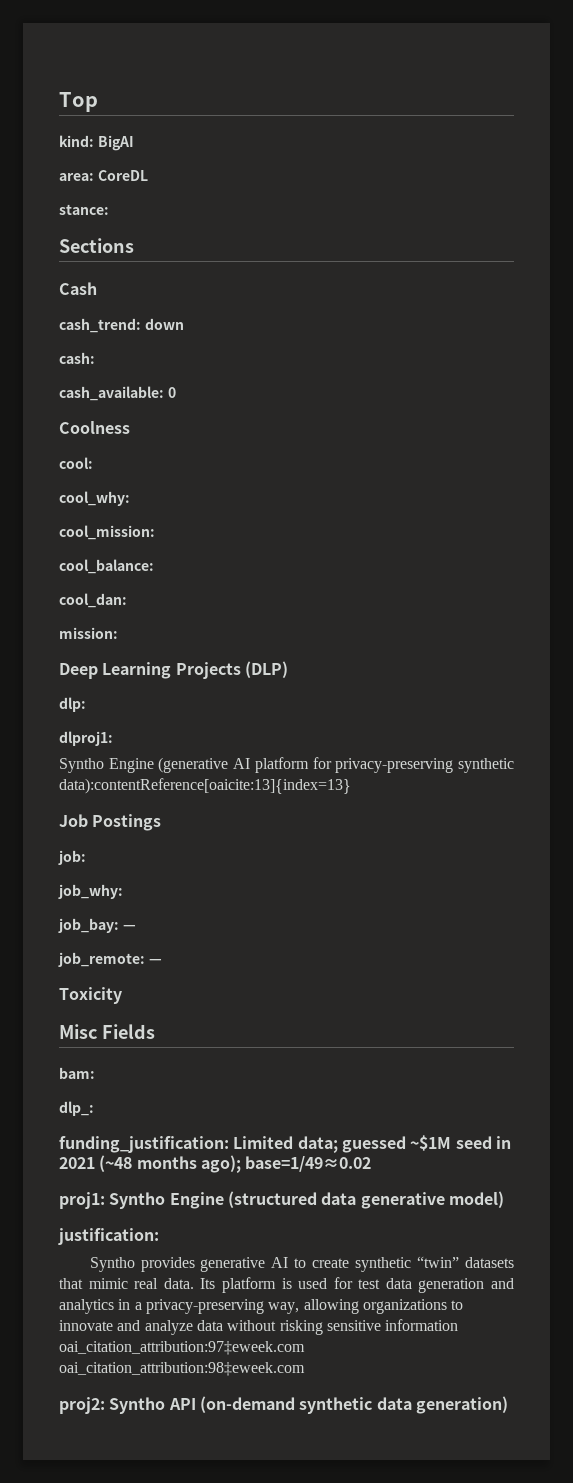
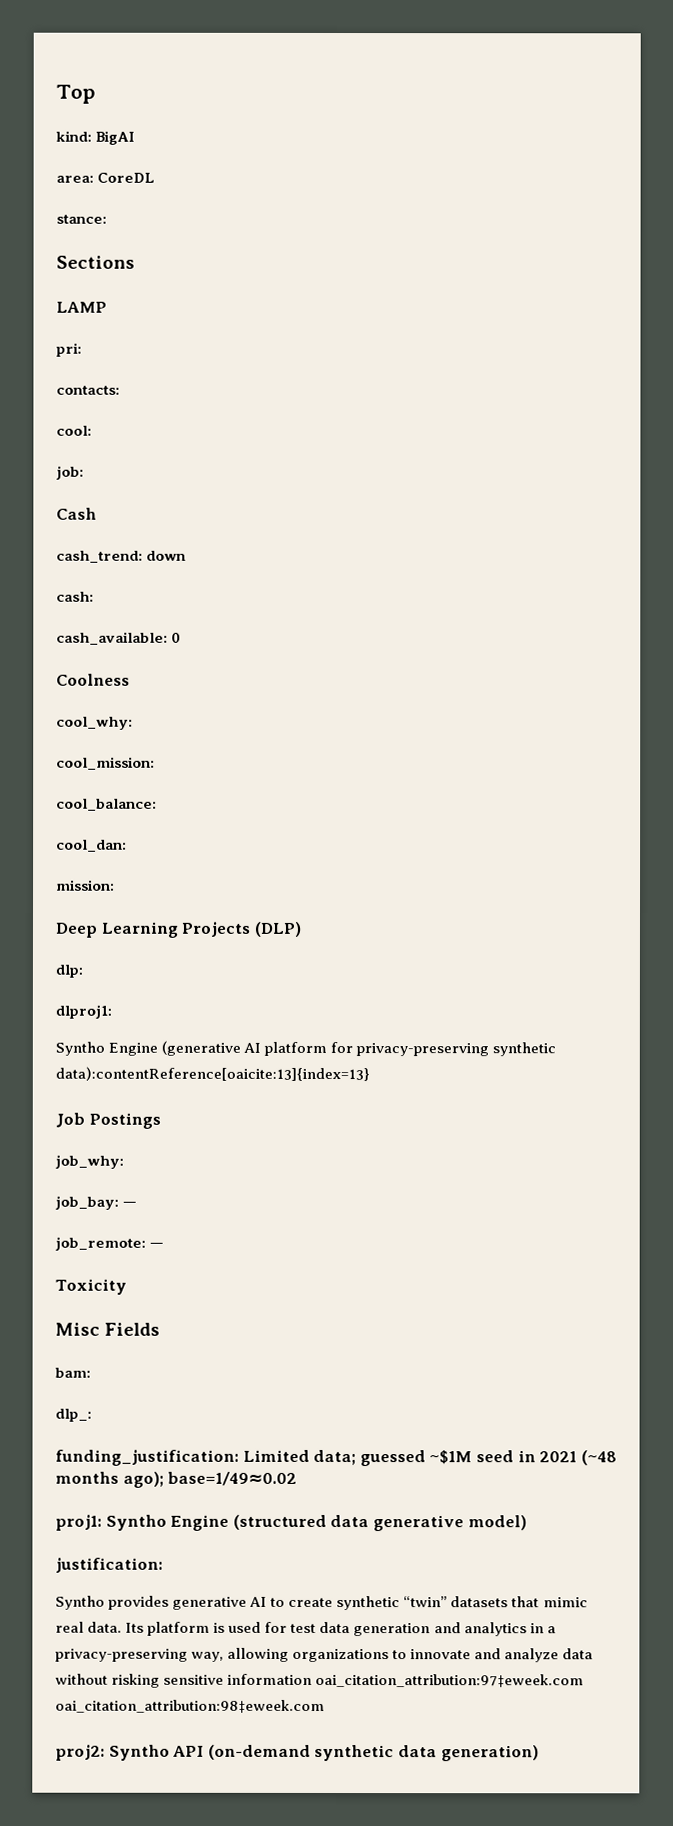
(134, 245) none -> [56,301,107,313] [56,342,82,357] [56,385,120,395] [56,425,92,436] [56,465,84,480] // LAMP // pri: // contacts: // cool: // job:
[59,457,93,469] // cool: -> (130, 679) none
[58,850,86,865] // job: -> (161, 1120) none

